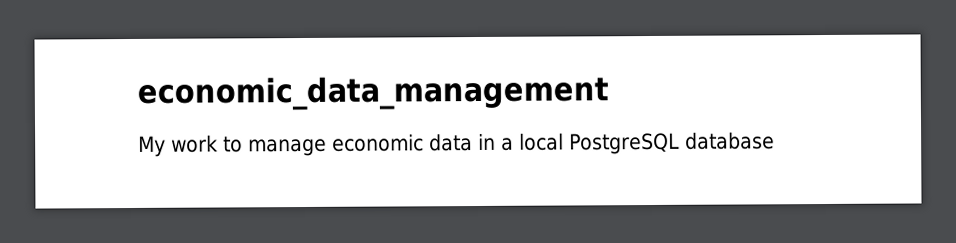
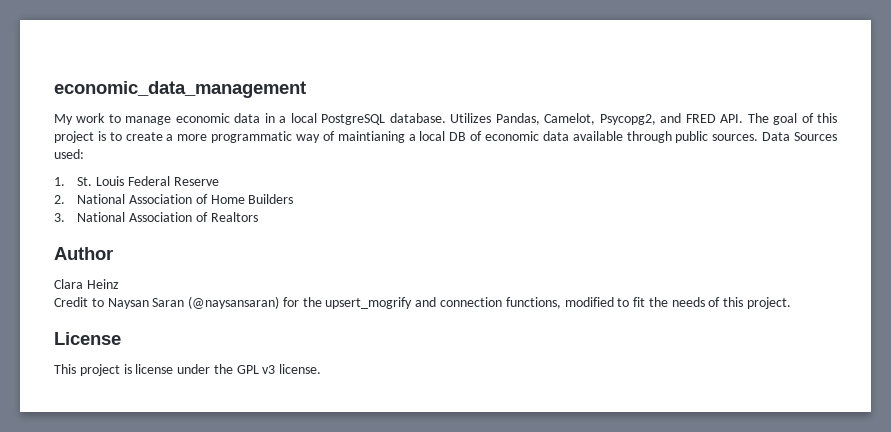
[684,132,775,150] database -> [389,113,838,125] [54,131,837,143] [54,149,84,159] [54,176,219,186] [54,194,294,204] [54,212,258,222] [54,247,113,260] [54,279,119,289] [54,296,792,309] [54,332,121,345] [54,364,322,376] database. Utilizes Pandas, Camelot, Psycopg2, and FRED API. The goal of this project is to create a more programmatic way of maintianing a local DB of economic data available through public sources. Data Sources used: // 1. St. Louis Federal Reserve // 2. National Association of Home Builders // 3. National Association of Realtors // Author // Clara Heinz // Credit to Naysan Saran (@naysansaran) for the upsert_mogrify and connection functions, modified to fit the needs of this project. // License // This project is license under the GPL v3 license.

